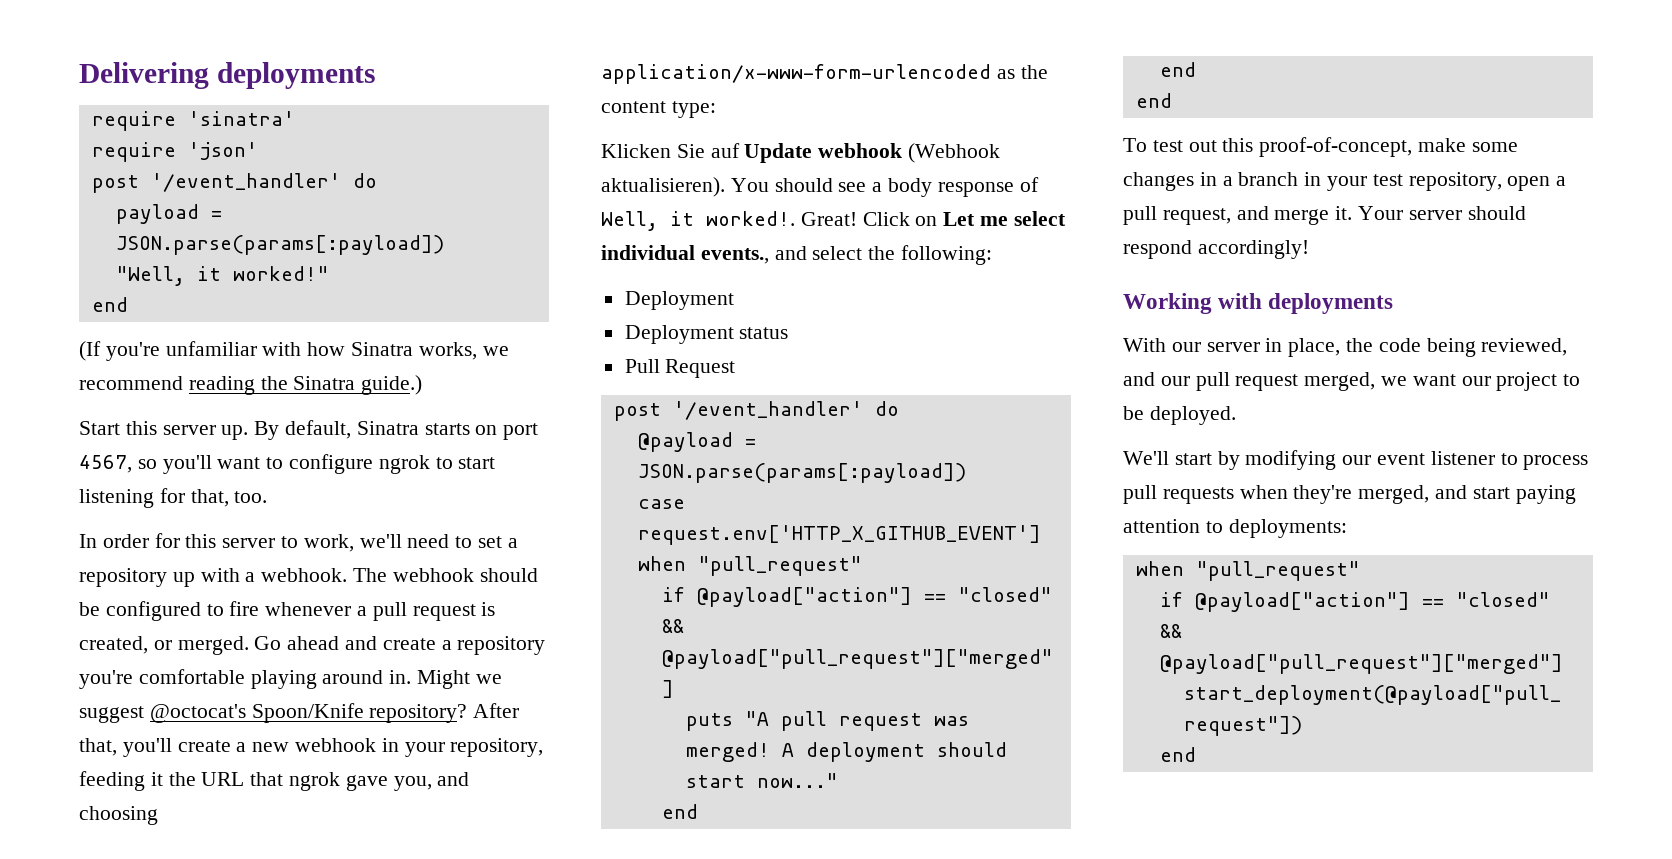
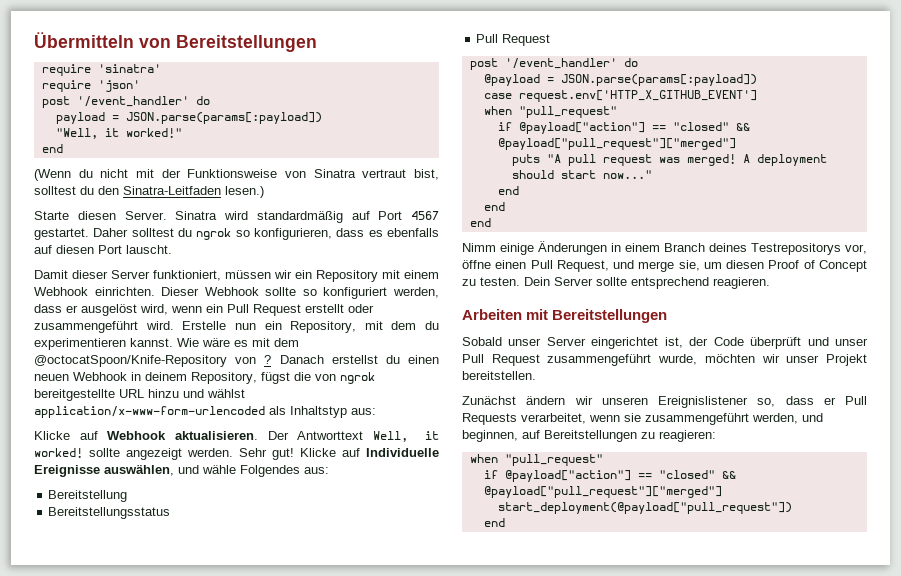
[79,62,375,89] Delivering deployments -> [34,32,317,52] Übermitteln von Bereitstellungen
[79,341,509,361] [79,375,423,395] [79,420,539,440] [79,454,496,474] [79,488,268,508] [79,533,518,552] [79,568,538,587] [79,601,496,621] [79,636,546,655] [79,669,502,689] [79,703,520,723] [79,738,544,757] [79,771,470,791] [79,806,158,825] [601,64,1048,84] [601,101,716,118] [601,143,1001,163] [601,177,1039,197] [601,211,1066,231] [601,245,993,265] [624,291,734,310] [624,325,789,344] (If you're unfamiliar with how Sinatra works, we recommend reading the Sinatra guide.) // Start this server up. By default, Sinatra starts on port 4567, so you'll want to configure ngrok to start listening for that, too. // In order for this server to work, we'll need to set a repository up with a webhook. The webhook should be configured to fire whenever a pull request is created, or merged. Go ahead and create a repository you're comfortable playing around in. Might we suggest @octocat's Spoon/Knife repository? After that, you'll create a new webhook in your repository, feeding it the URL that ngrok gave you, and choosing application/x-www-form-urlencoded as the content type: // Klicken Sie auf Update webhook (Webhook aktualisieren). You should see a body response of Well, it worked!. Great! Click on Let me select individual events., and select the following: // Deployment // Deployment status -> [34,169,440,181] [34,186,264,198] [34,211,439,223] [34,228,439,240] [34,245,172,254] [34,270,439,282] [34,287,439,299] [34,304,374,316] [34,321,439,333] [34,338,299,350] [34,355,440,367] [34,372,375,384] [34,389,245,401] [34,406,376,418] [34,431,440,442] [34,448,439,460] [34,464,329,477] [48,490,128,502] [48,507,171,519] (Wenn du nicht mit der Funktionsweise von Sinatra vertraut bist, solltest du den Sinatra-Leitfaden lesen.) // Starte diesen Server. Sinatra wird standardmäßig auf Port 4567 gestartet. Daher solltest du ngrok so konfigurieren, dass es ebenfalls auf diesen Port lauscht. // Damit dieser Server funktioniert, müssen wir ein Repository mit einem Webhook einrichten. Dieser Webhook sollte so konfiguriert werden, dass er ausgelöst wird, wenn ein Pull Request erstellt oder zusammengeführt wird. Erstelle nun ein Repository, mit dem du experimentieren kannst. Wie wäre es mit dem @octocatSpoon/Knife-Repository von ? Danach erstellst du einen neuen Webhook in deinem Repository, fügst die von ngrok bereitgestellte URL hinzu und wählst application/x-www-form-urlencoded als Inhaltstyp aus: // Klicke auf Webhook aktualisieren. Der Antworttext Well, it worked! sollte angezeigt werden. Sehr gut! Klicke auf Individuelle Ereignisse auswählen, und wähle Folgendes aus: // Bereitstellung // Bereitstellungsstatus
[1123,137,1518,157] [1123,172,1567,191] [1123,206,1526,225] [1123,240,1309,259] [1123,293,1394,314] [1123,338,1568,357] [1123,372,1581,391] [1123,406,1236,425] [1123,450,1589,470] [1123,485,1576,504] [1123,519,1347,538] To test out this proof-of-concept, make some changes in a branch in your test repository, open a pull request, and merge it. Your server should respond accordingly! // Working with deployments // With our server in place, the code being reviewed, and our pull request merged, we want our project to be deployed. // We'll start by modifying our event listener to process pull requests when they're merged, and start paying attention to deployments: -> [462,241,867,255] [462,260,867,272] [462,277,770,289] [462,309,668,323] [462,337,869,349] [462,354,867,366] [462,371,536,380] [462,396,867,408] [462,413,823,425] [462,430,716,442] Nimm einige Änderungen in einem Branch deines Testrepositorys vor, öffne einen Pull Request, und merge sie, um diesen Proof of Concept zu testen. Dein Server sollte entsprechend reagieren. // Arbeiten mit Bereitstellungen // Sobald unser Server eingerichtet ist, der Code überprüft und unser Pull Request zusammengeführt wurde, möchten wir unser Projekt bereitstellen. // Zunächst ändern wir unseren Ereignislistener so, dass er Pull Requests verarbeitet, wenn sie zusammengeführt werden, und beginnen, auf Bereitstellungen zu reagieren:

